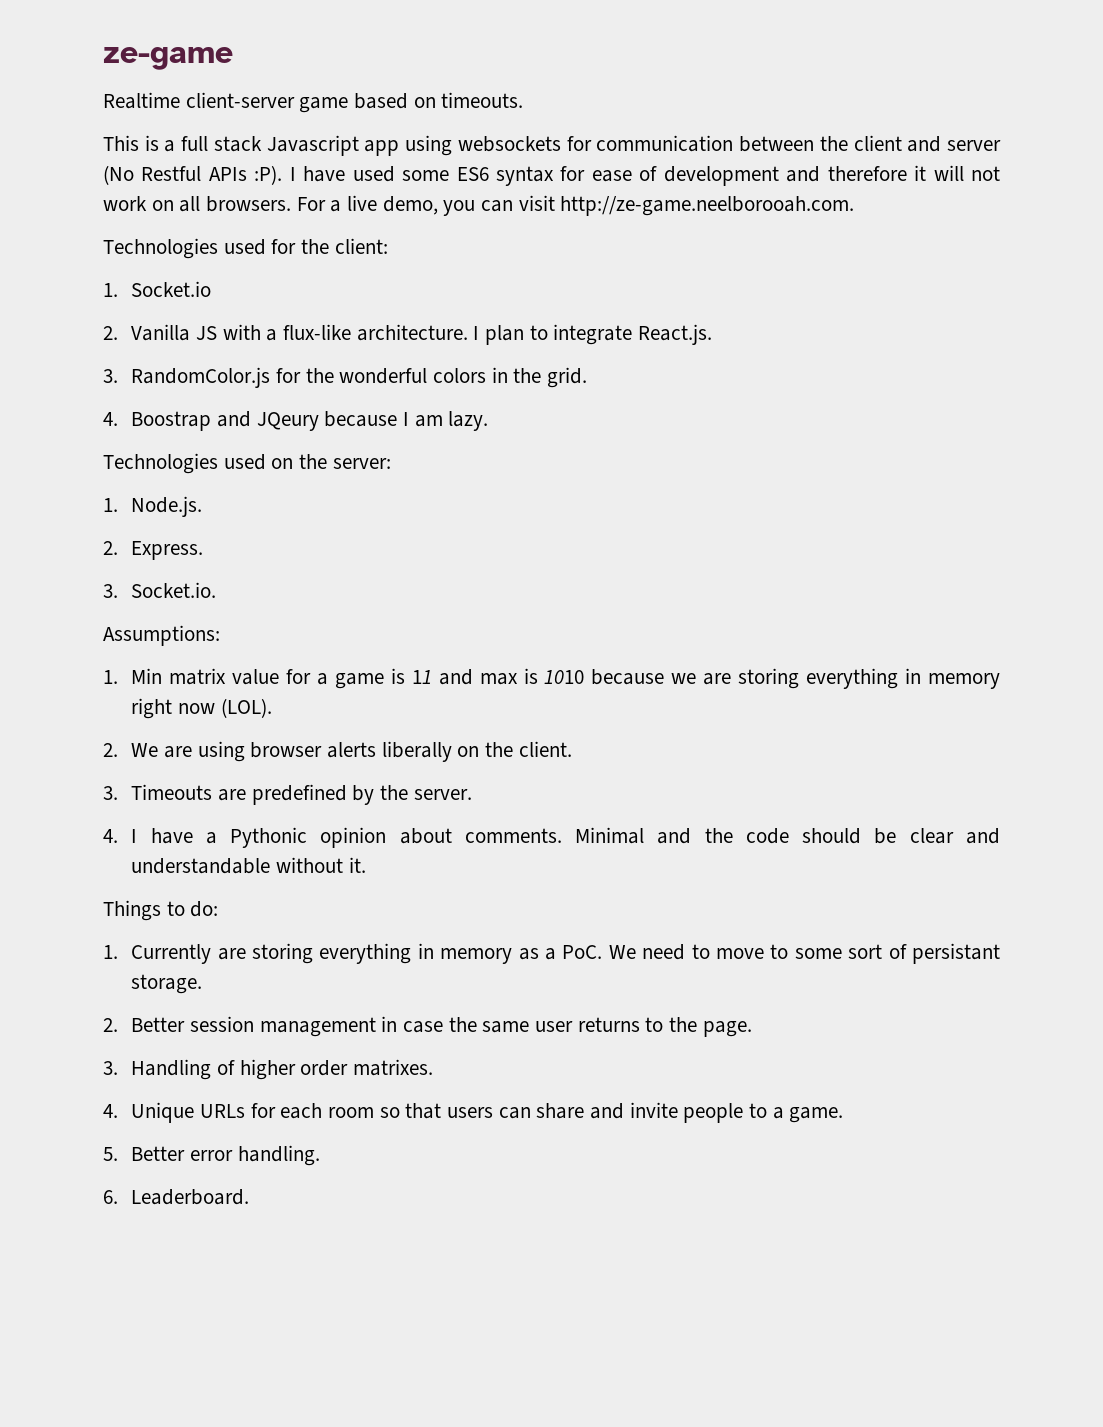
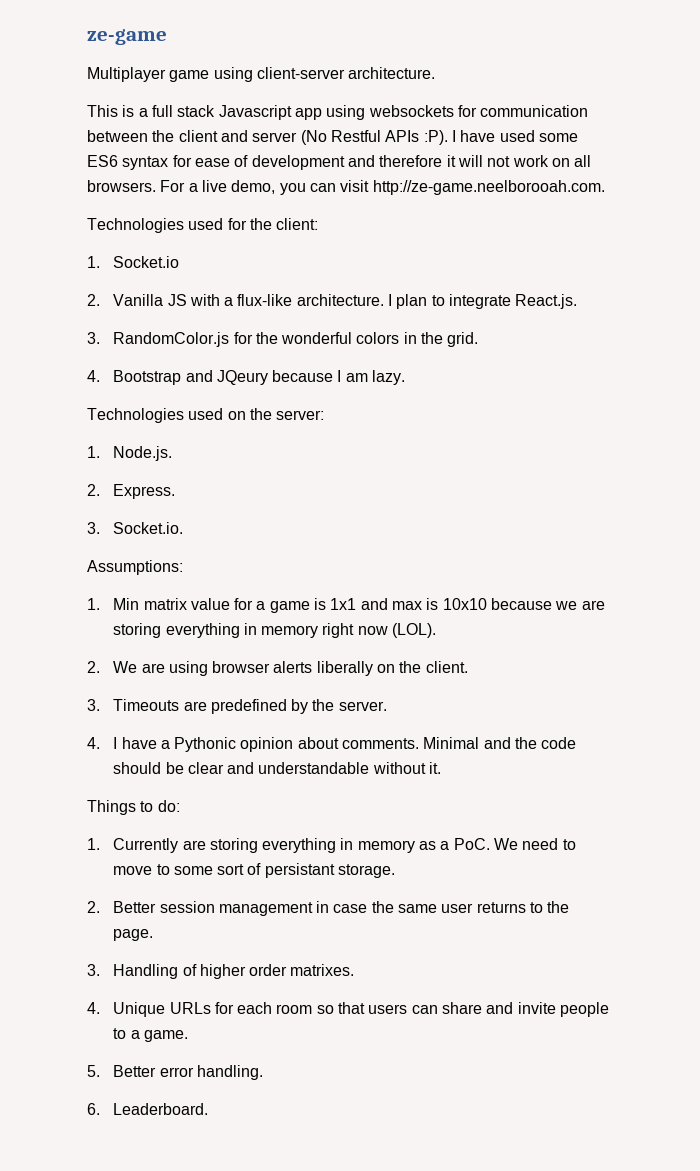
[103,92,524,113] Realtime client-server game based on timeouts. -> [87,67,436,82] Multiplayer game using client-server architecture.
[131,411,212,431] Boostrap -> [113,370,182,385] Bootstrap
[411,670,432,684] 11 -> [330,598,357,610] 1x1
[544,670,585,684] 1010 -> [442,598,487,610] 10x10

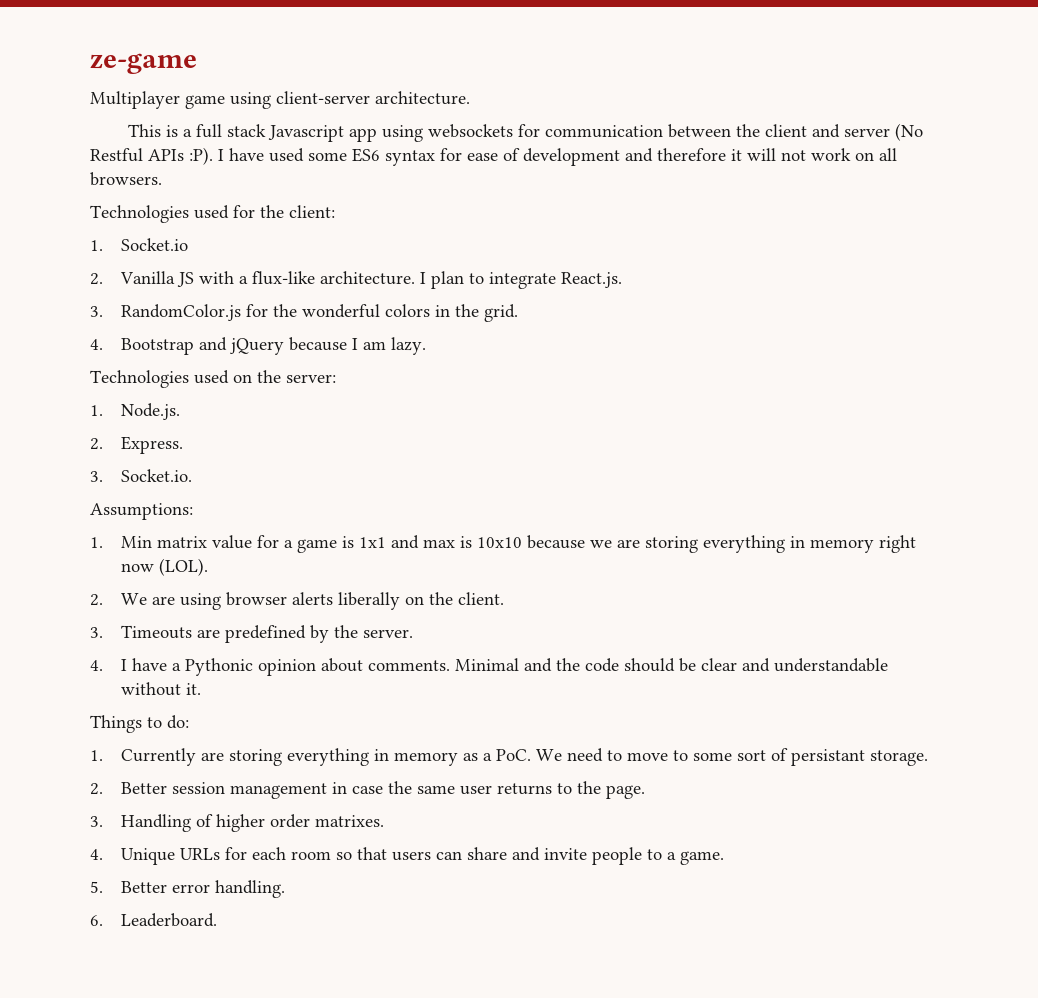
[160,180,605,195] For a live demo, you can visit http://ze-game.neelborooah.com. -> (162, 179) none
[216,370,268,385] JQeury -> [229,338,284,355] jQuery

